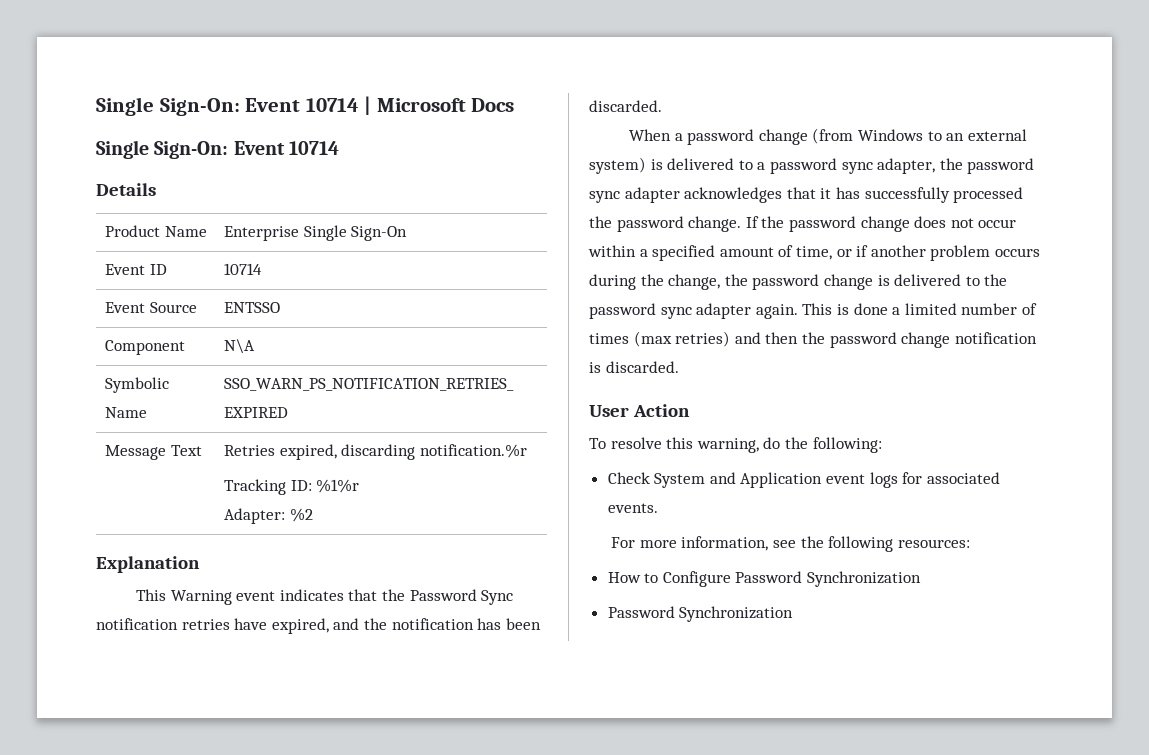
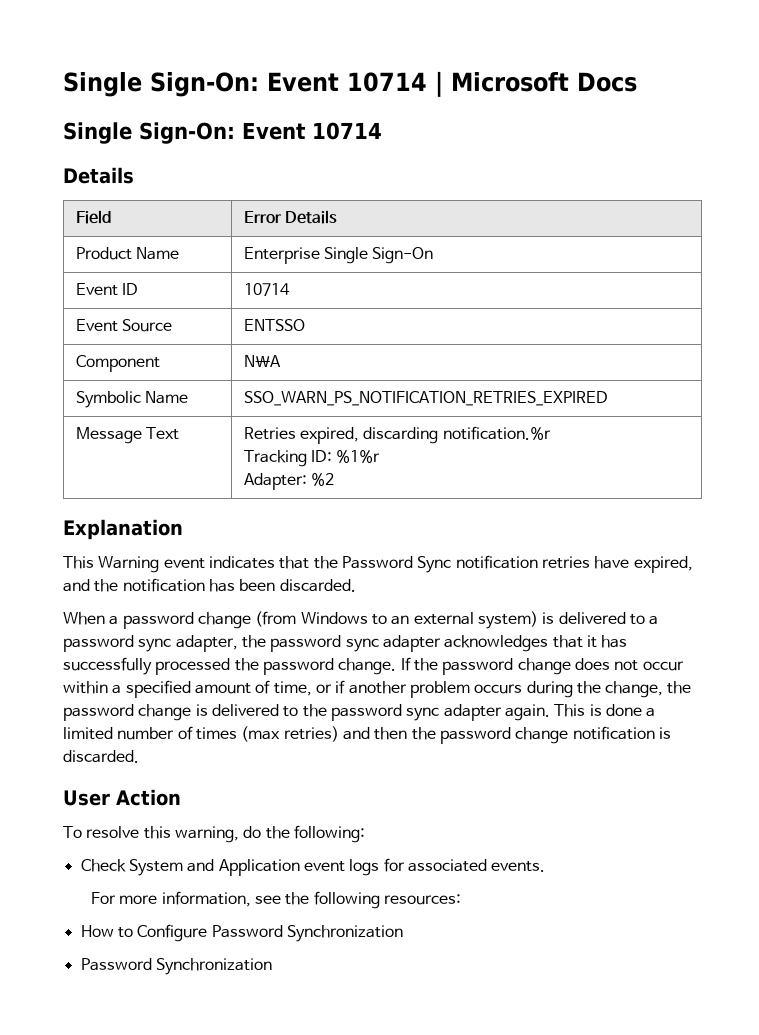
(156, 189) none -> [75,210,111,224] [243,210,337,224] // Field | Error Details

